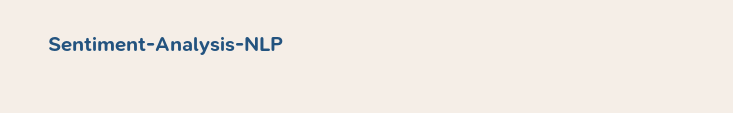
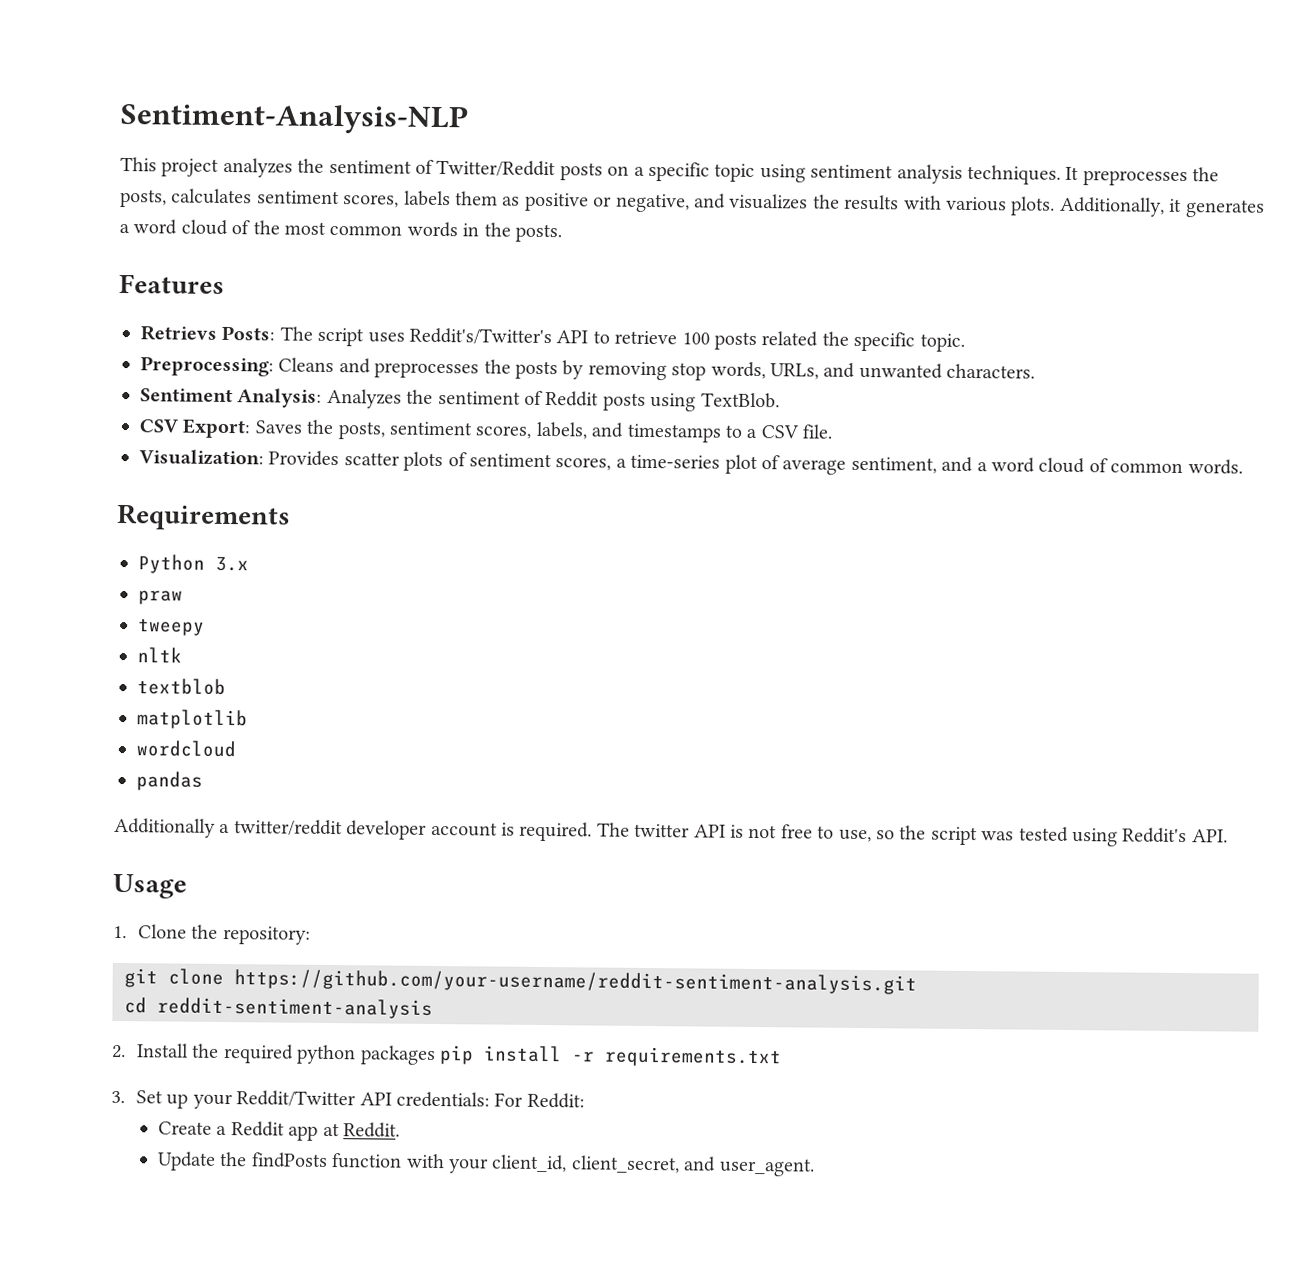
(283, 45) none -> [120,156,1220,187] [120,188,1265,218] [119,219,562,243] [119,273,225,294] [140,325,965,352] [140,356,1036,381] [140,388,780,412] [139,418,834,443] [139,449,1243,475] [116,503,291,531] [138,554,249,574] [138,590,183,605] [137,618,205,636] [137,647,182,663] [137,678,226,696] [137,709,248,730] [136,740,237,758] [136,771,203,791] [114,817,1228,847] [113,873,187,899] [113,924,311,945] [124,968,917,995] [124,997,433,1019] [112,1043,783,1068] [111,1090,585,1110] [158,1121,401,1141] [157,1151,815,1177] // This project analyzes the sentiment of Twitter/Reddit posts on a specific topic using sentiment analysis techniques. It preprocesses the posts, calculates sentiment scores, labels them as positive or negative, and visualizes the results with various plots. Additionally, it generates a word cloud of the most common words in the posts. // Features // Retrievs Posts: The script uses Reddit's/Twitter's API to retrieve 100 posts related the specific topic. // Preprocessing: Cleans and preprocesses the posts by removing stop words, URLs, and unwanted characters. // Sentiment Analysis: Analyzes the sentiment of Reddit posts using TextBlob. // CSV Export: Saves the posts, sentiment scores, labels, and timestamps to a CSV file. // Visualization: Provides scatter plots of sentiment scores, a time-series plot of average sentiment, and a word cloud of common words. // Requirements // Python 3.x // praw // tweepy // nltk // textblob // matplotlib // wordcloud // pandas // Additionally a twitter/reddit developer account is required. The twitter API is not free to use, so the script was tested using Reddit's API. // Usage // 1. Clone the repository: // git clone https://github.com/your-username/reddit-sentiment-analysis.git // cd reddit-sentiment-analysis // 2. Install the required python packages pip install -r requirements.txt // 3. Set up your Reddit/Twitter API credentials: For Reddit: // Create a Reddit app at Reddit. // Update the findPosts function with your client_id, client_secret, and user_agent.

